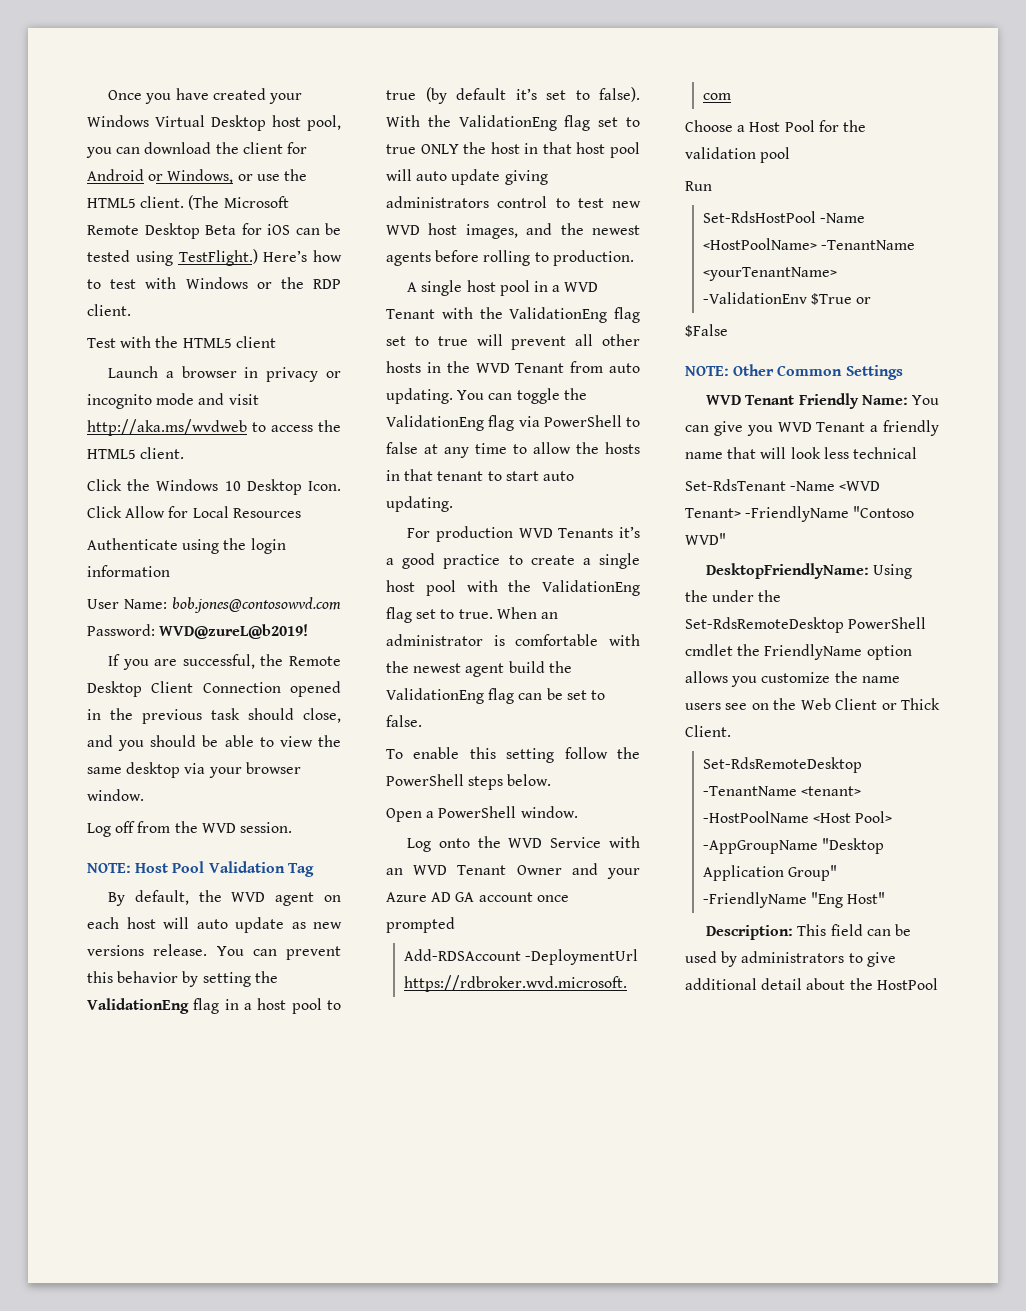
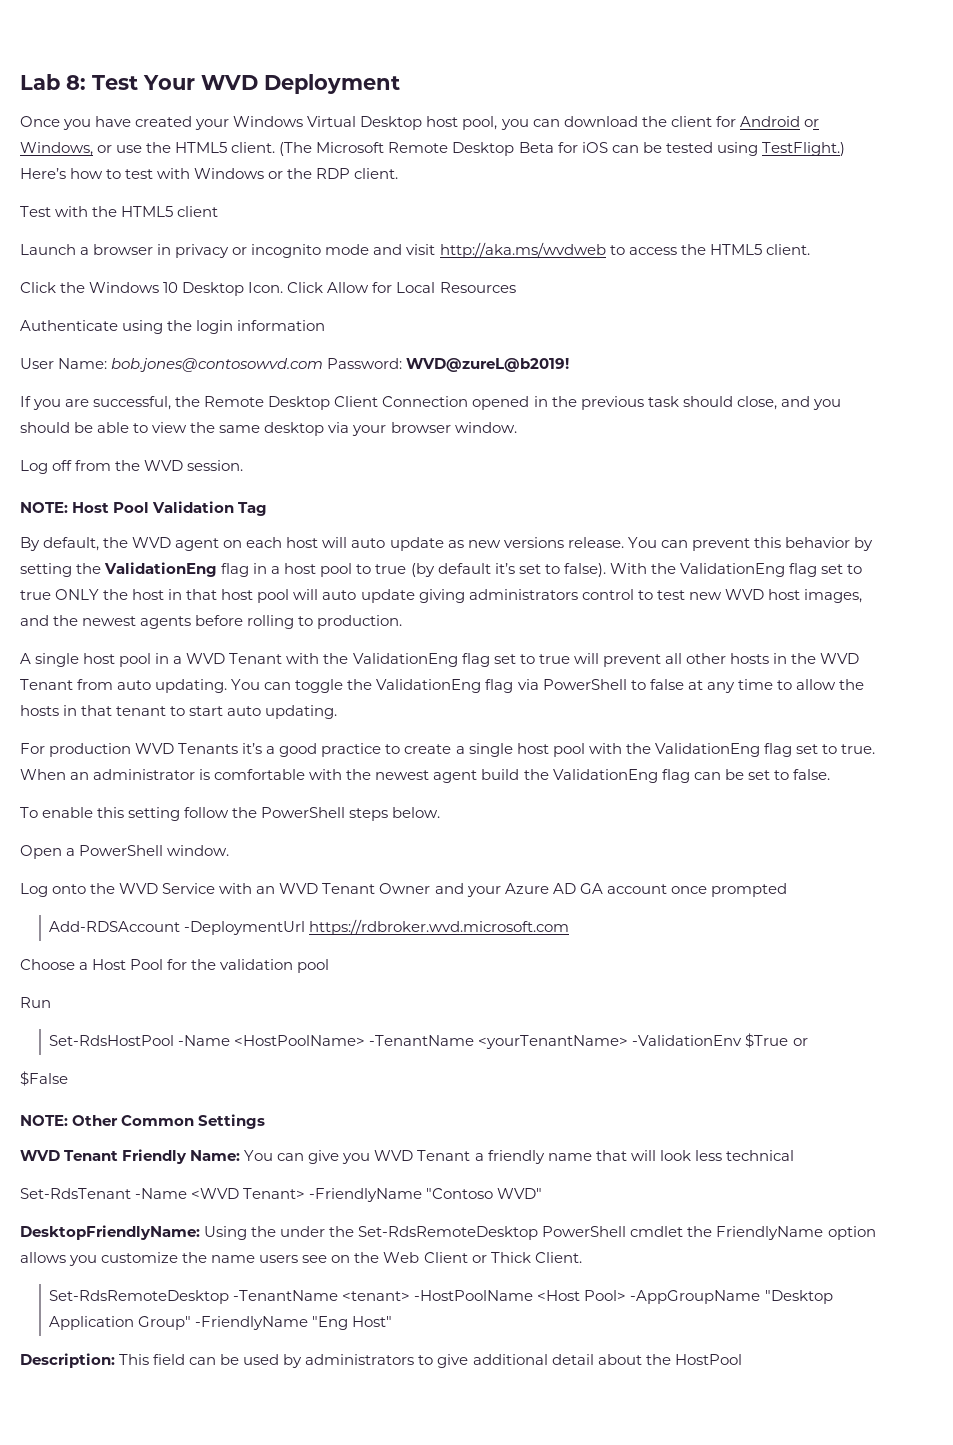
(108, 95) none -> [20,74,400,94] Lab 8: Test Your WVD Deployment //

